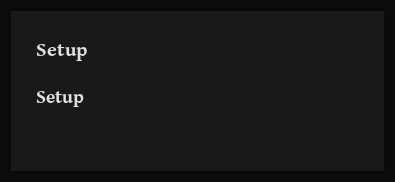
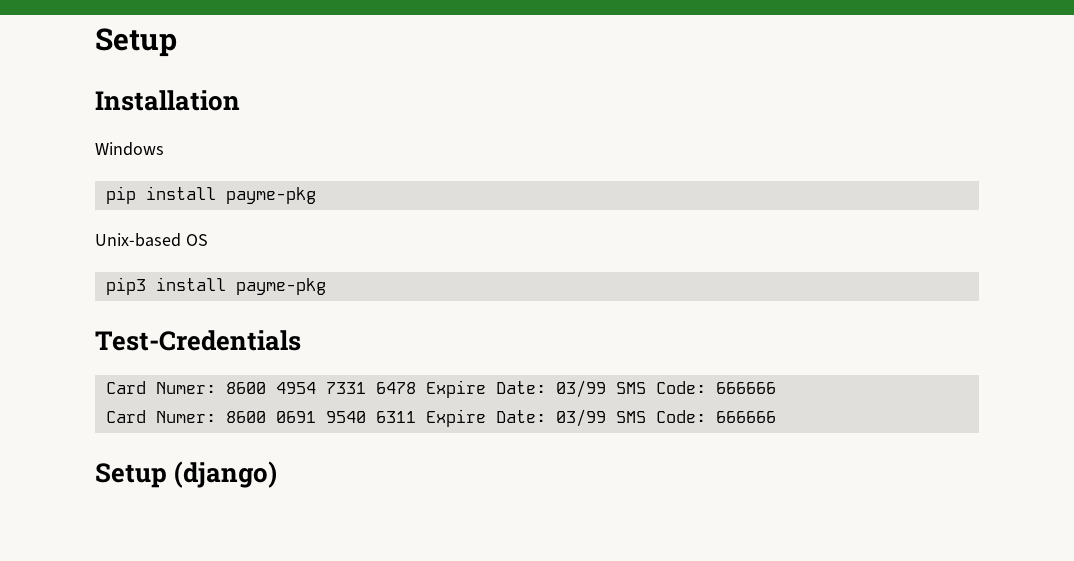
[36,44,87,61] [36,91,84,107] Setup // Setup -> [95,28,177,57] [95,90,240,111] [95,142,164,156] [105,186,316,204] [95,233,208,247] [105,277,326,295] [95,330,301,351] [105,380,776,398] [105,409,776,427] [95,461,278,488] Setup // Installation // Windows // pip install payme-pkg // Unix-based OS // pip3 install payme-pkg // Test-Credentials // Card Numer: 8600 4954 7331 6478 Expire Date: 03/99 SMS Code: 666666 // Card Numer: 8600 0691 9540 6311 Expire Date: 03/99 SMS Code: 666666 // Setup (django)

